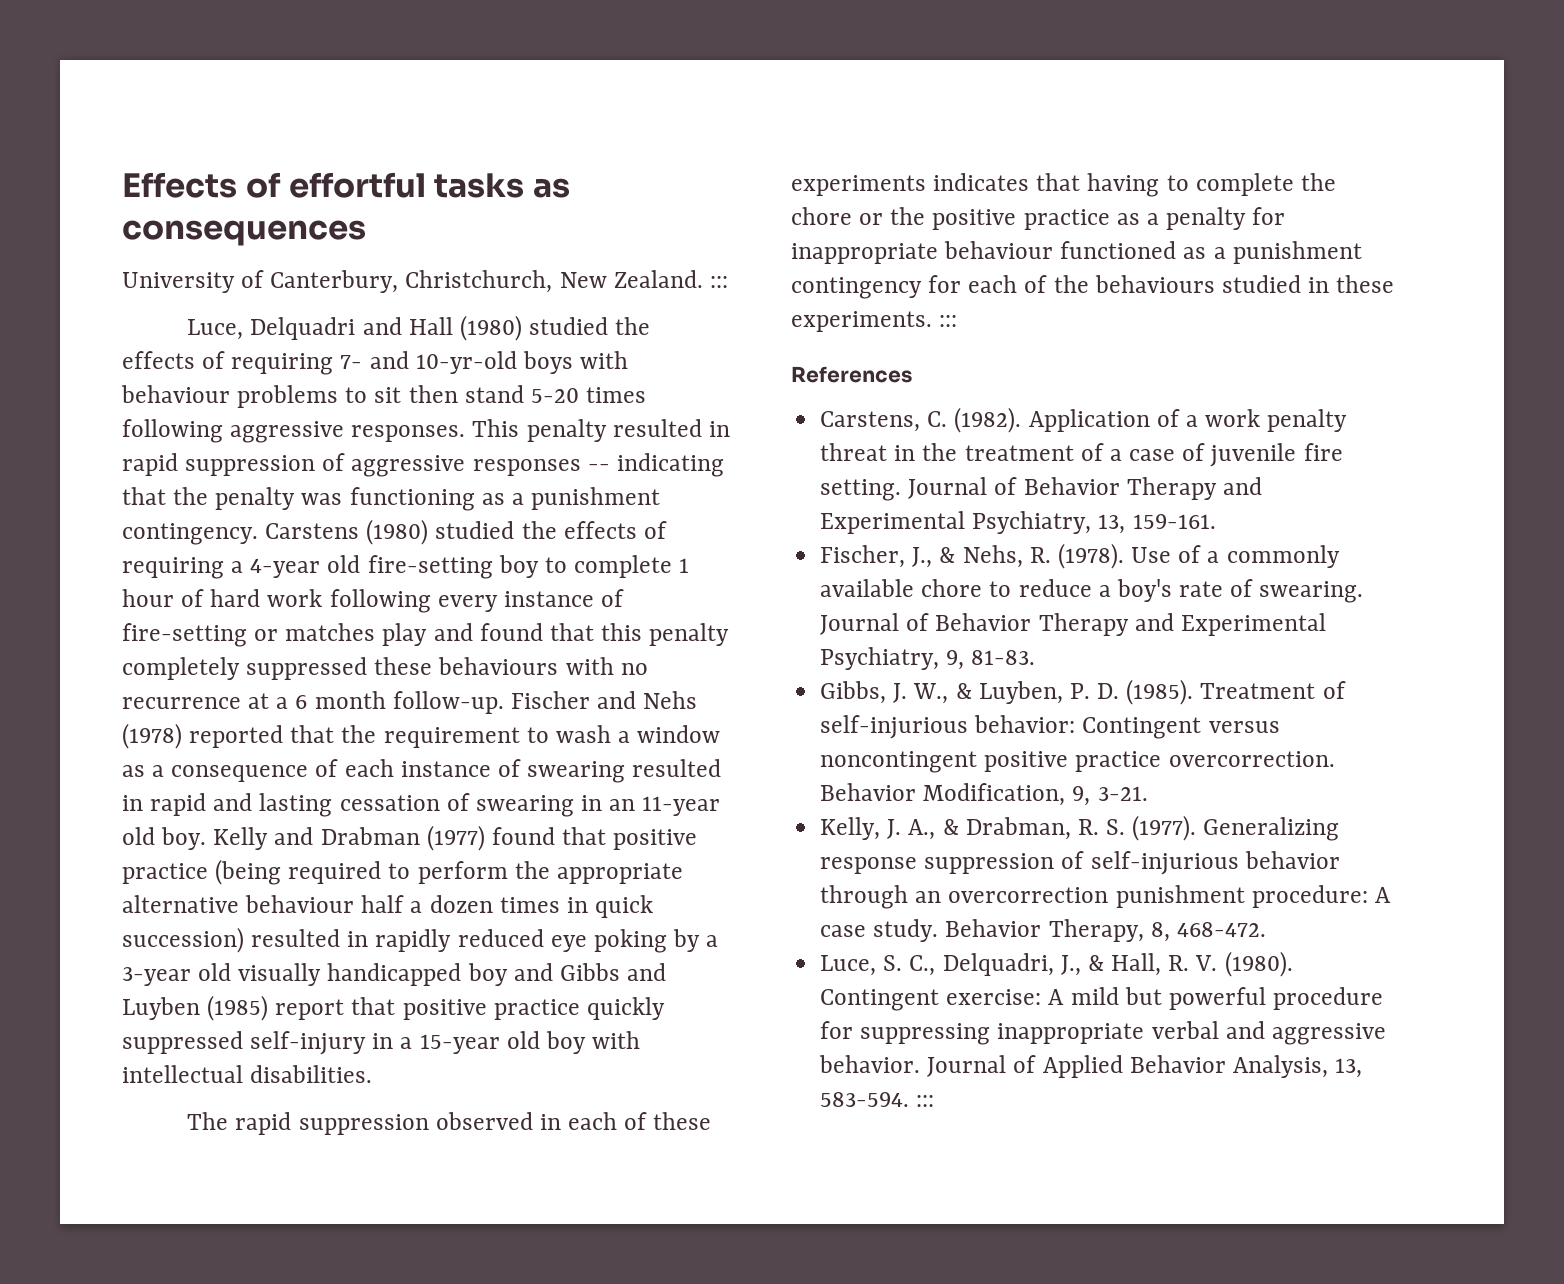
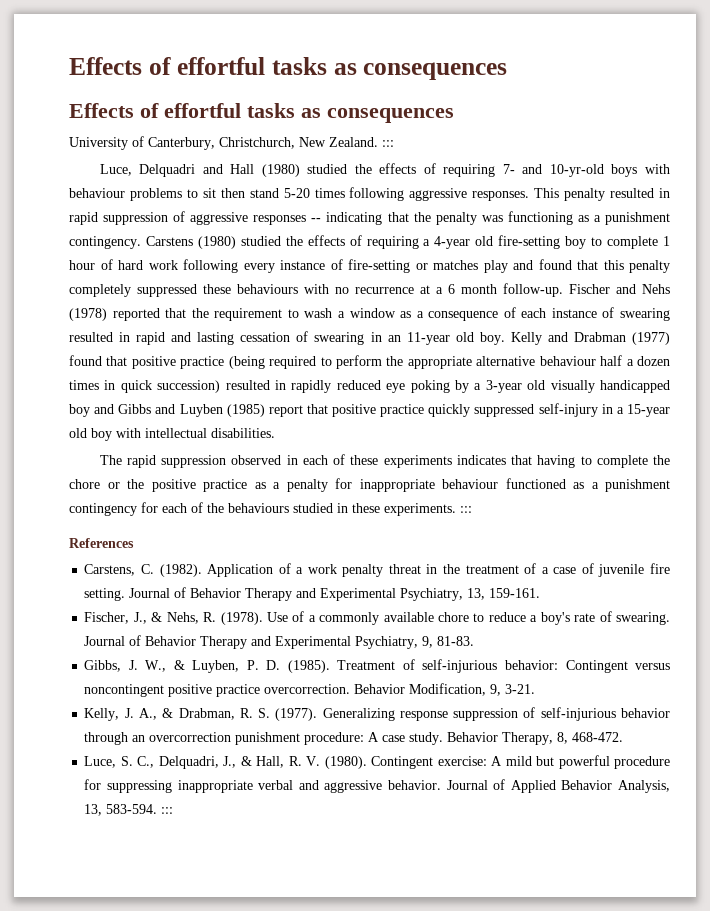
[122,172,571,198] [122,220,366,246] Effects of effortful tasks as consequences -> [69,57,508,80] [69,103,454,123] Effects of effortful tasks as consequences // Effects of effortful tasks as consequences

